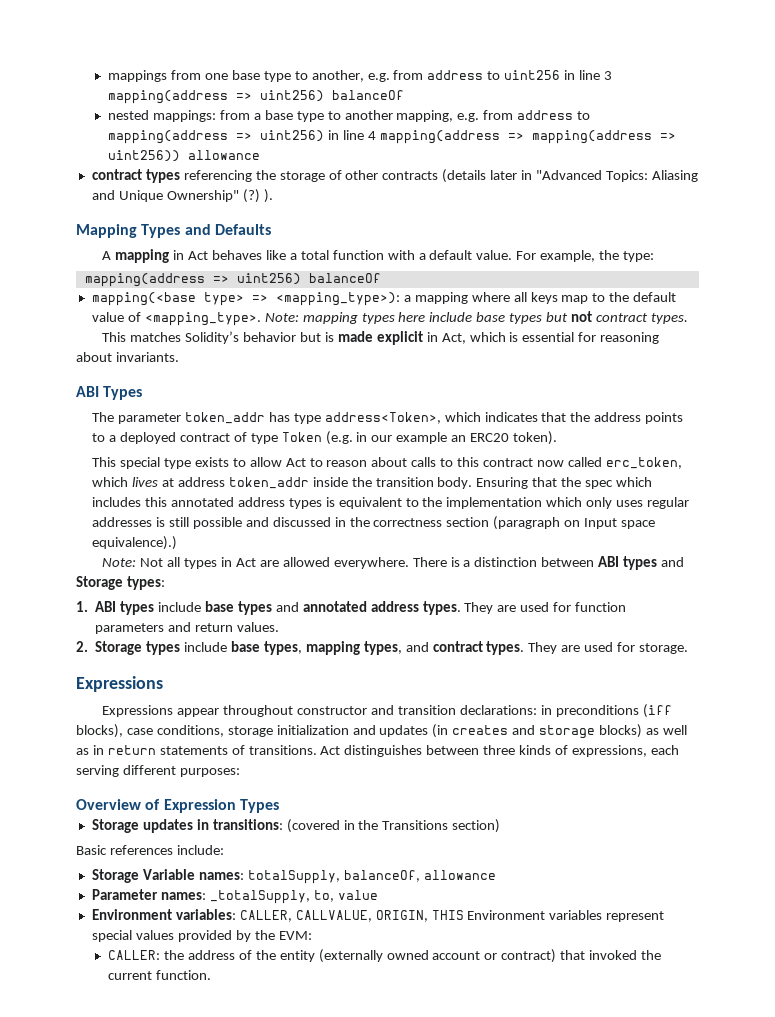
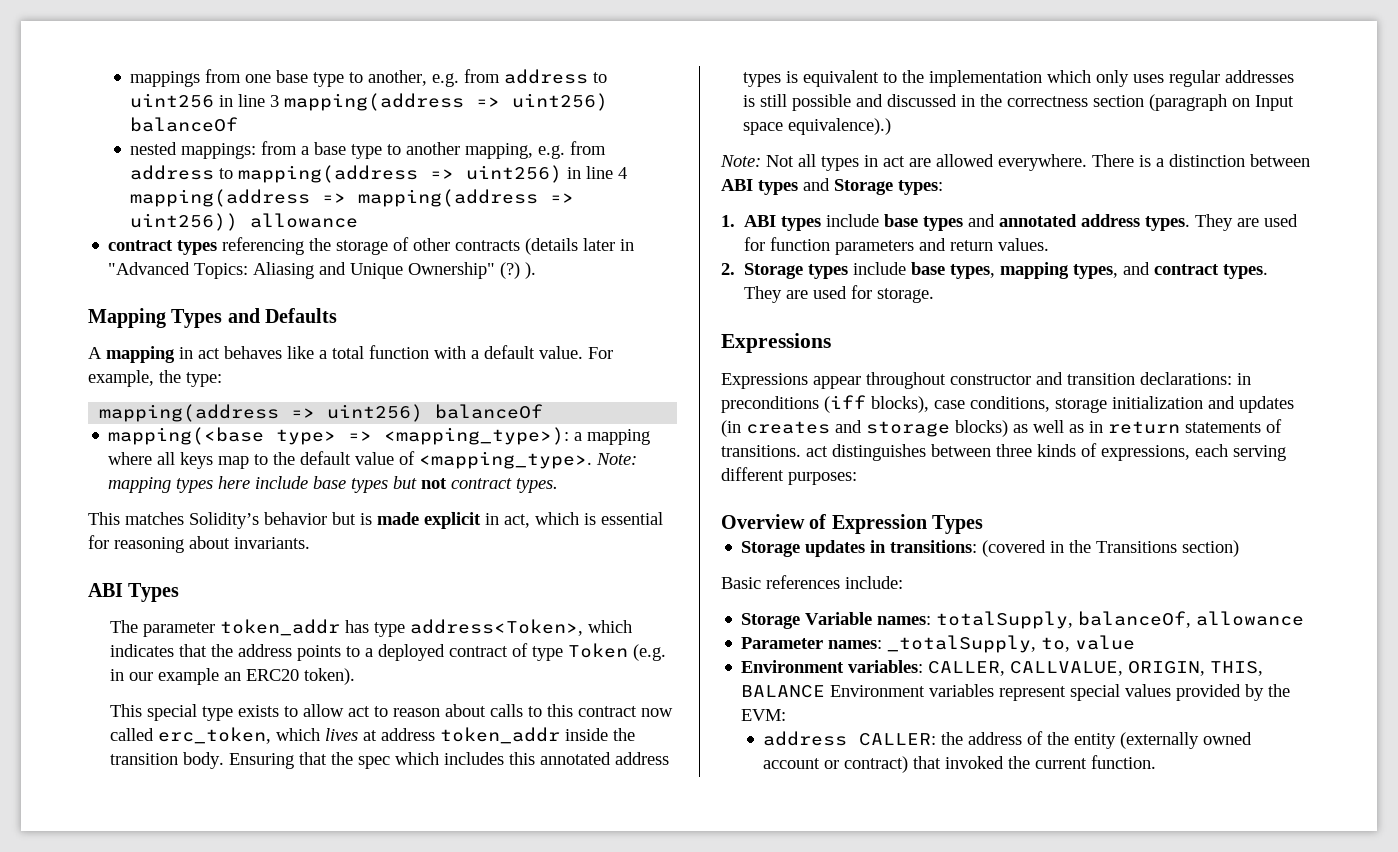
[188,251,209,260] Act -> [198,348,220,359] act
[441,333,466,344] Act, -> [504,514,530,528] act,
[285,458,306,467] Act -> [347,706,370,717] act
[235,558,256,567] Act -> [883,156,905,167] act
[320,746,341,755] Act -> [806,446,828,457] act
[431,910,464,920] THIS -> [1210,661,1264,676] [741,685,826,698] THIS, BALANCE
(312, 935) none -> [763,731,848,746] address

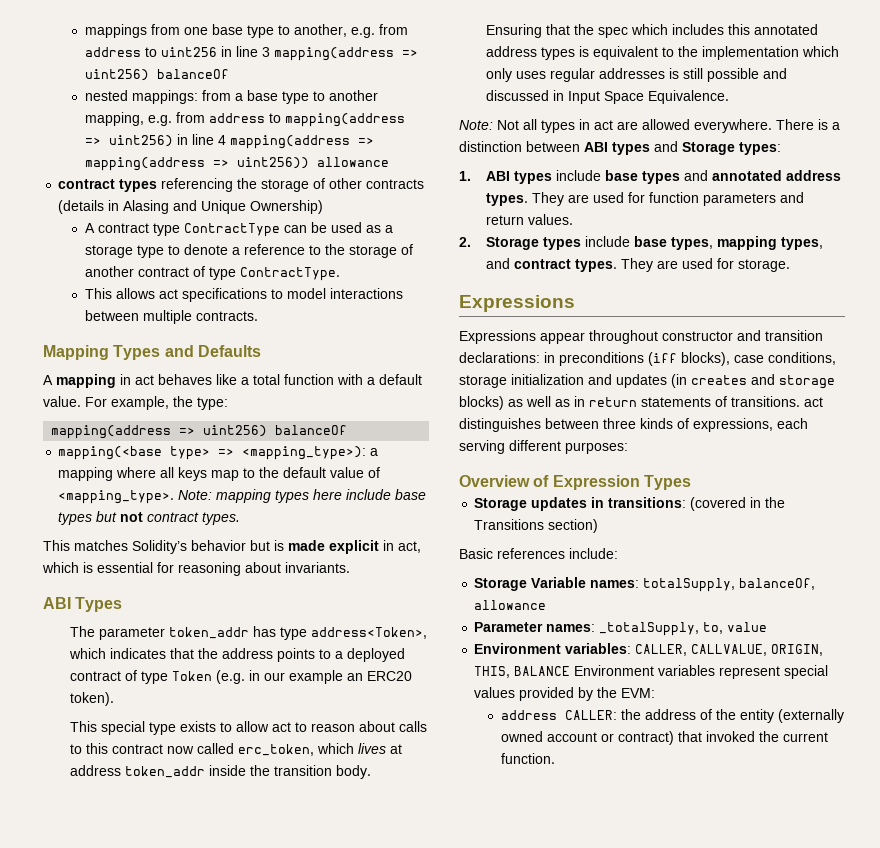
[583,238,635,251] [108,262,537,279] later in "Advanced Topics: Aliasing and Unique Ownership" (?) ). -> [108,200,324,214] [85,222,394,237] [85,244,414,258] [85,266,341,281] [85,288,404,302] [85,310,259,324] in Alasing and Unique Ownership) // A contract type ContractType can be used as a storage type to denote a reference to the storage of another contract of type ContractType. // This allows act specifications to model interactions between multiple contracts.
[979,94,1294,111] [742,118,891,135] the correctness section (paragraph on Input space equivalence).) -> [567,90,729,104] Input Space Equivalence.

